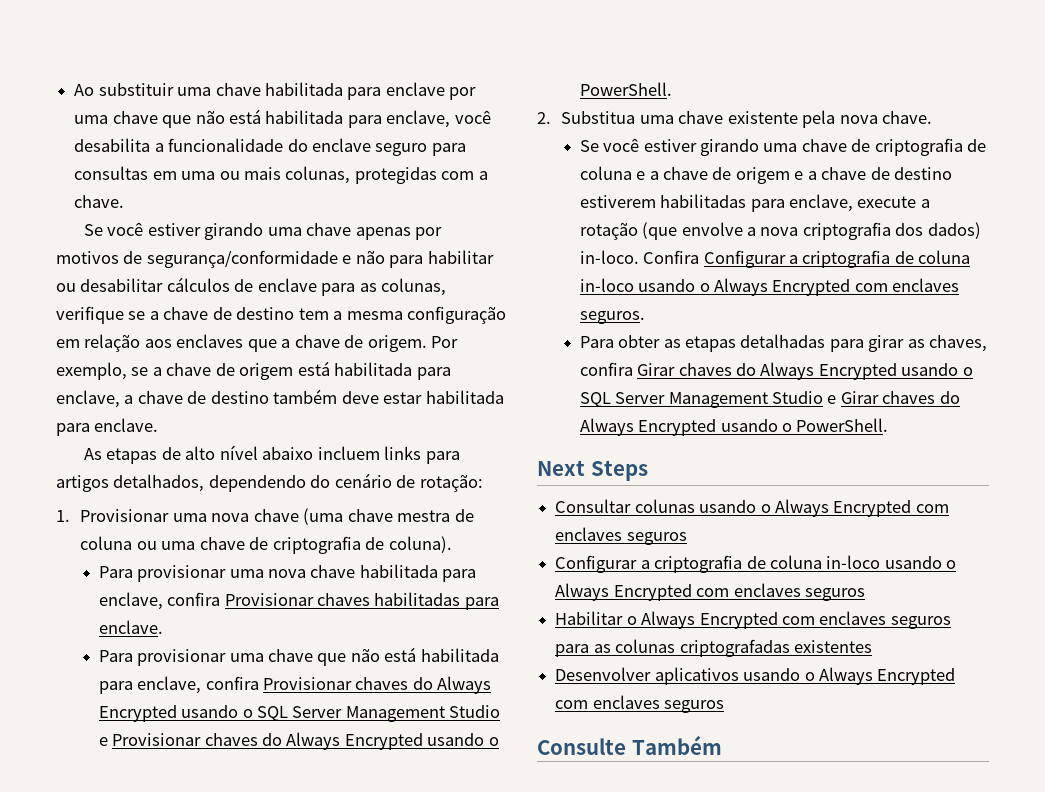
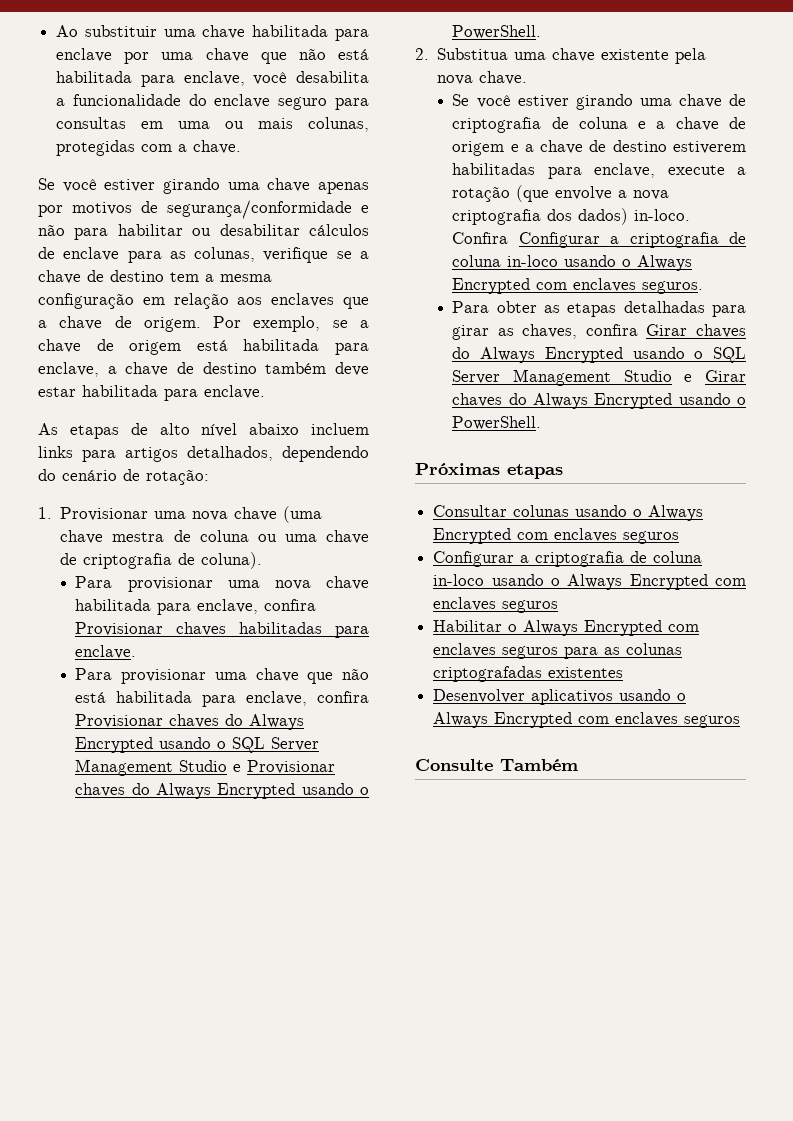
[537,460,648,481] Next Steps -> [415,463,563,479] Próximas etapas

